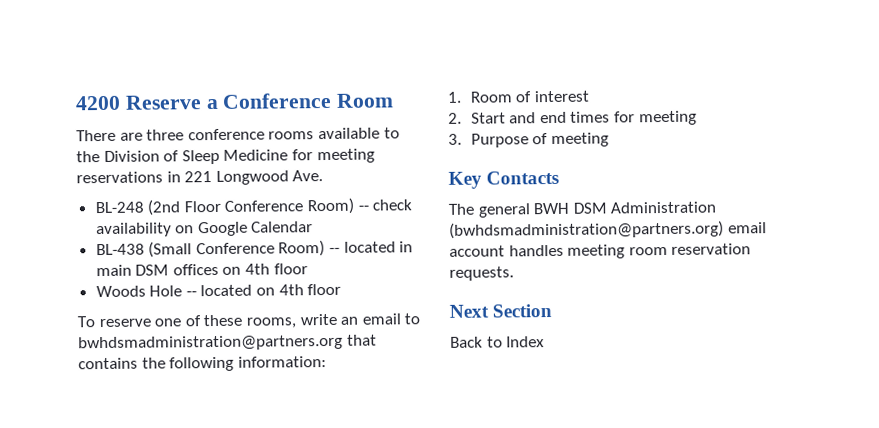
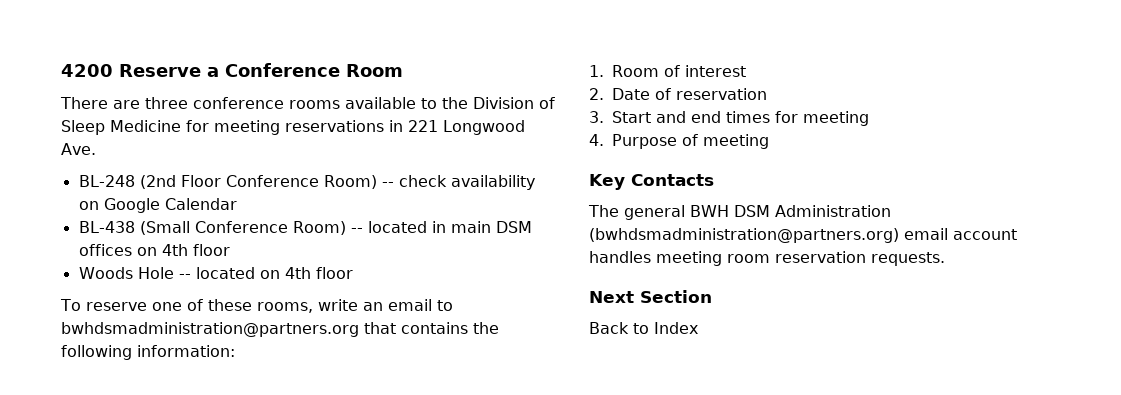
(462, 118) none -> [612,88,767,100] [589,111,604,123] Date of reservation // 3.
[448,133,462,145] 3. -> [589,134,604,146] 4.

